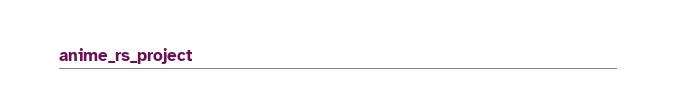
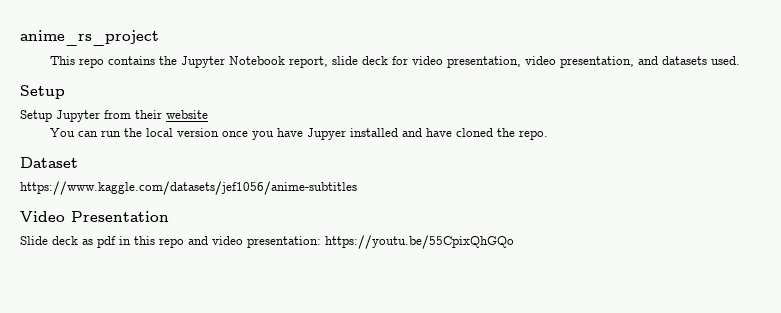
(193, 56) none -> [50,56,741,68] [20,85,65,99] [20,110,208,122] [50,128,549,140] [20,157,78,168] [20,181,357,195] [20,211,169,222] [20,235,514,249] // This repo contains the Jupyter Notebook report, slide deck for video presentation, video presentation, and datasets used. // Setup // Setup Jupyter from their website // You can run the local version once you have Jupyer installed and have cloned the repo. // Dataset // https://www.kaggle.com/datasets/jef1056/anime-subtitles // Video Presentation // Slide deck as pdf in this repo and video presentation: https://youtu.be/55CpixQhGQo

